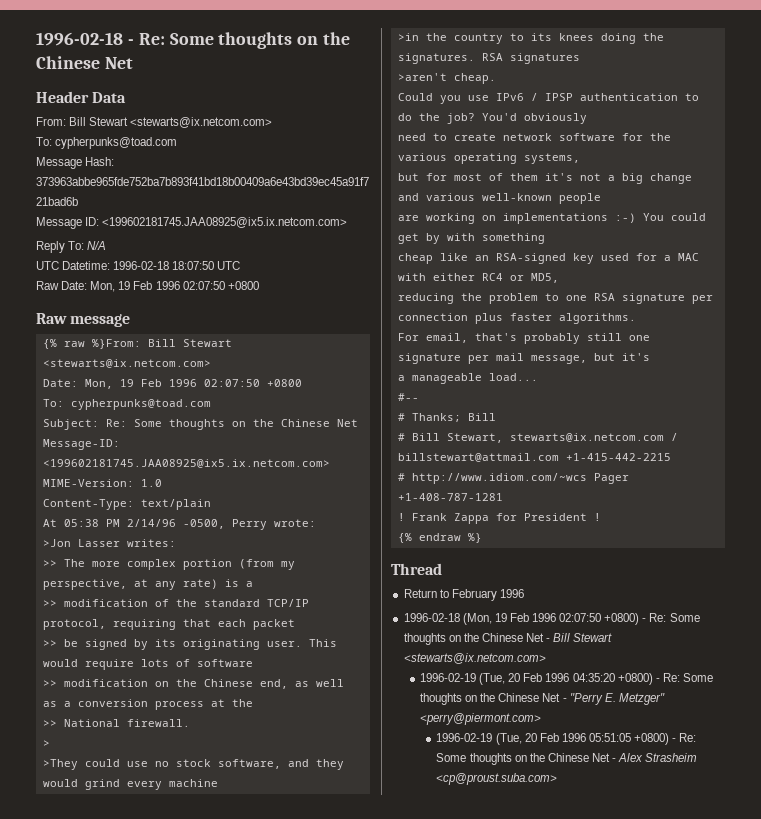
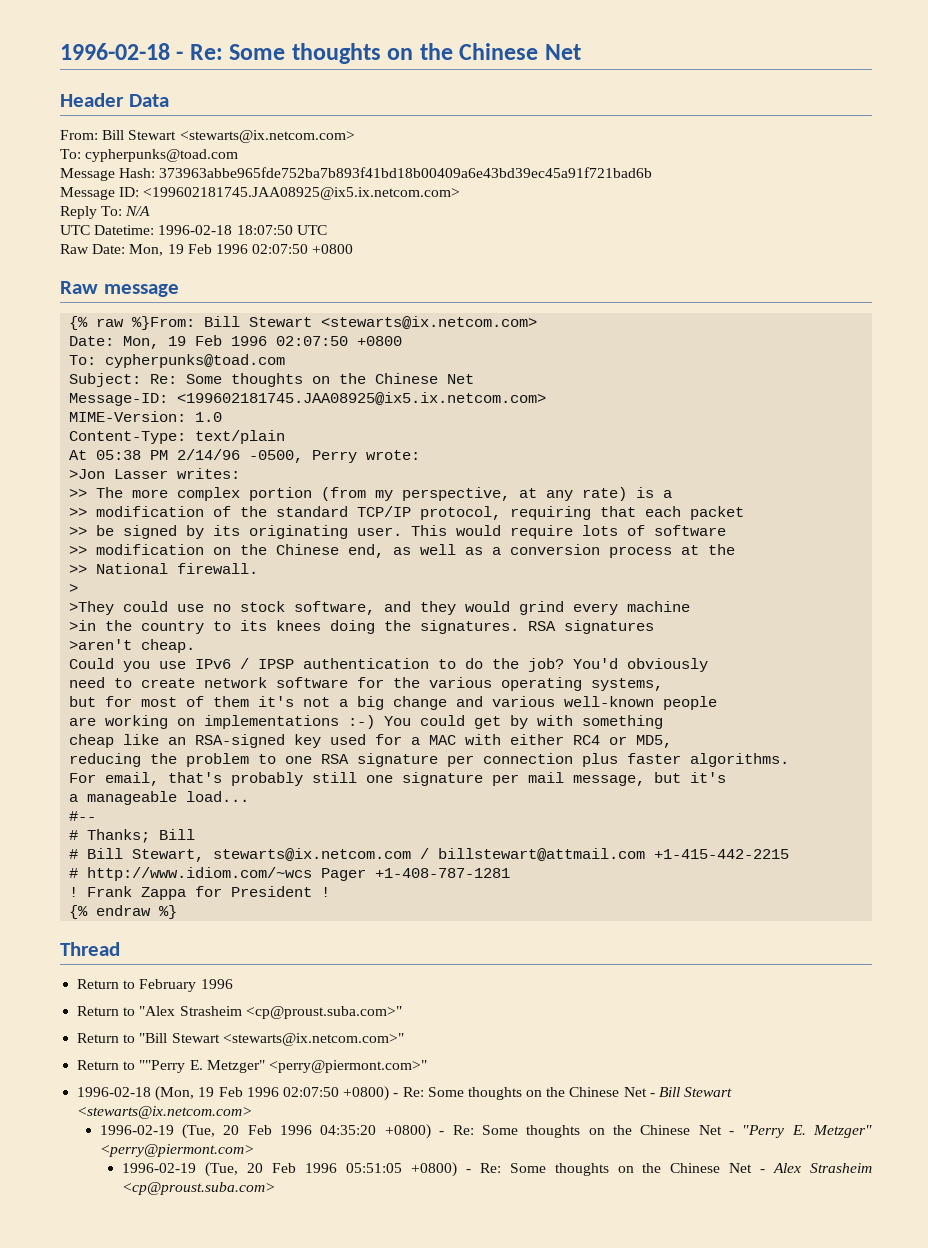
(524, 593) none -> [77,1006,402,1019] [77,1033,404,1046] [77,1060,427,1073] // Return to "Alex Strasheim <cp@proust.suba.com>" // Return to "Bill Stewart <stewarts@ix.netcom.com>" // Return to ""Perry E. Metzger" <perry@piermont.com>"

